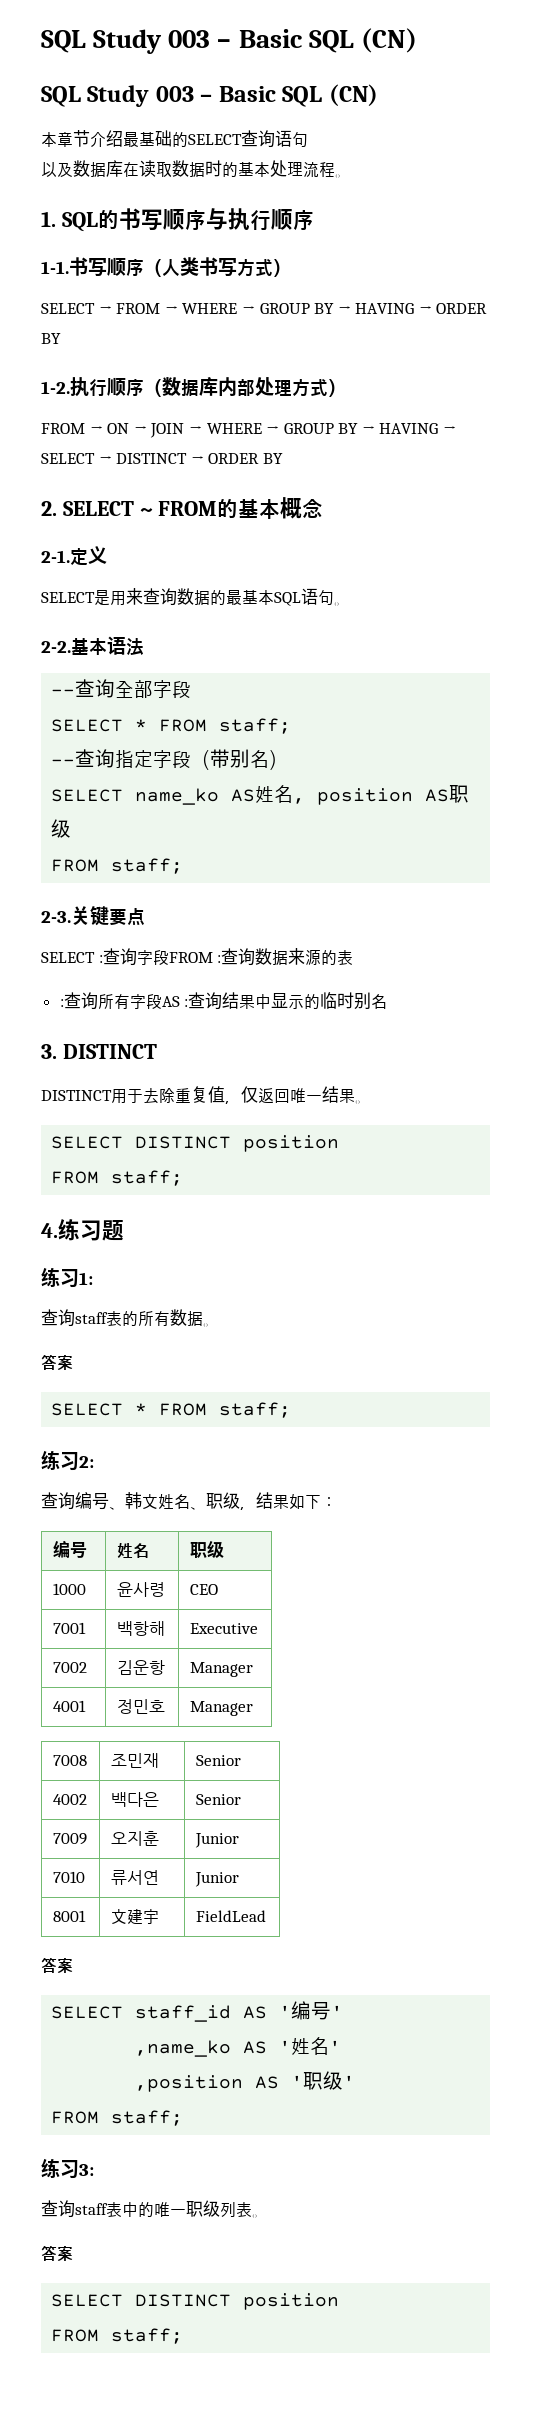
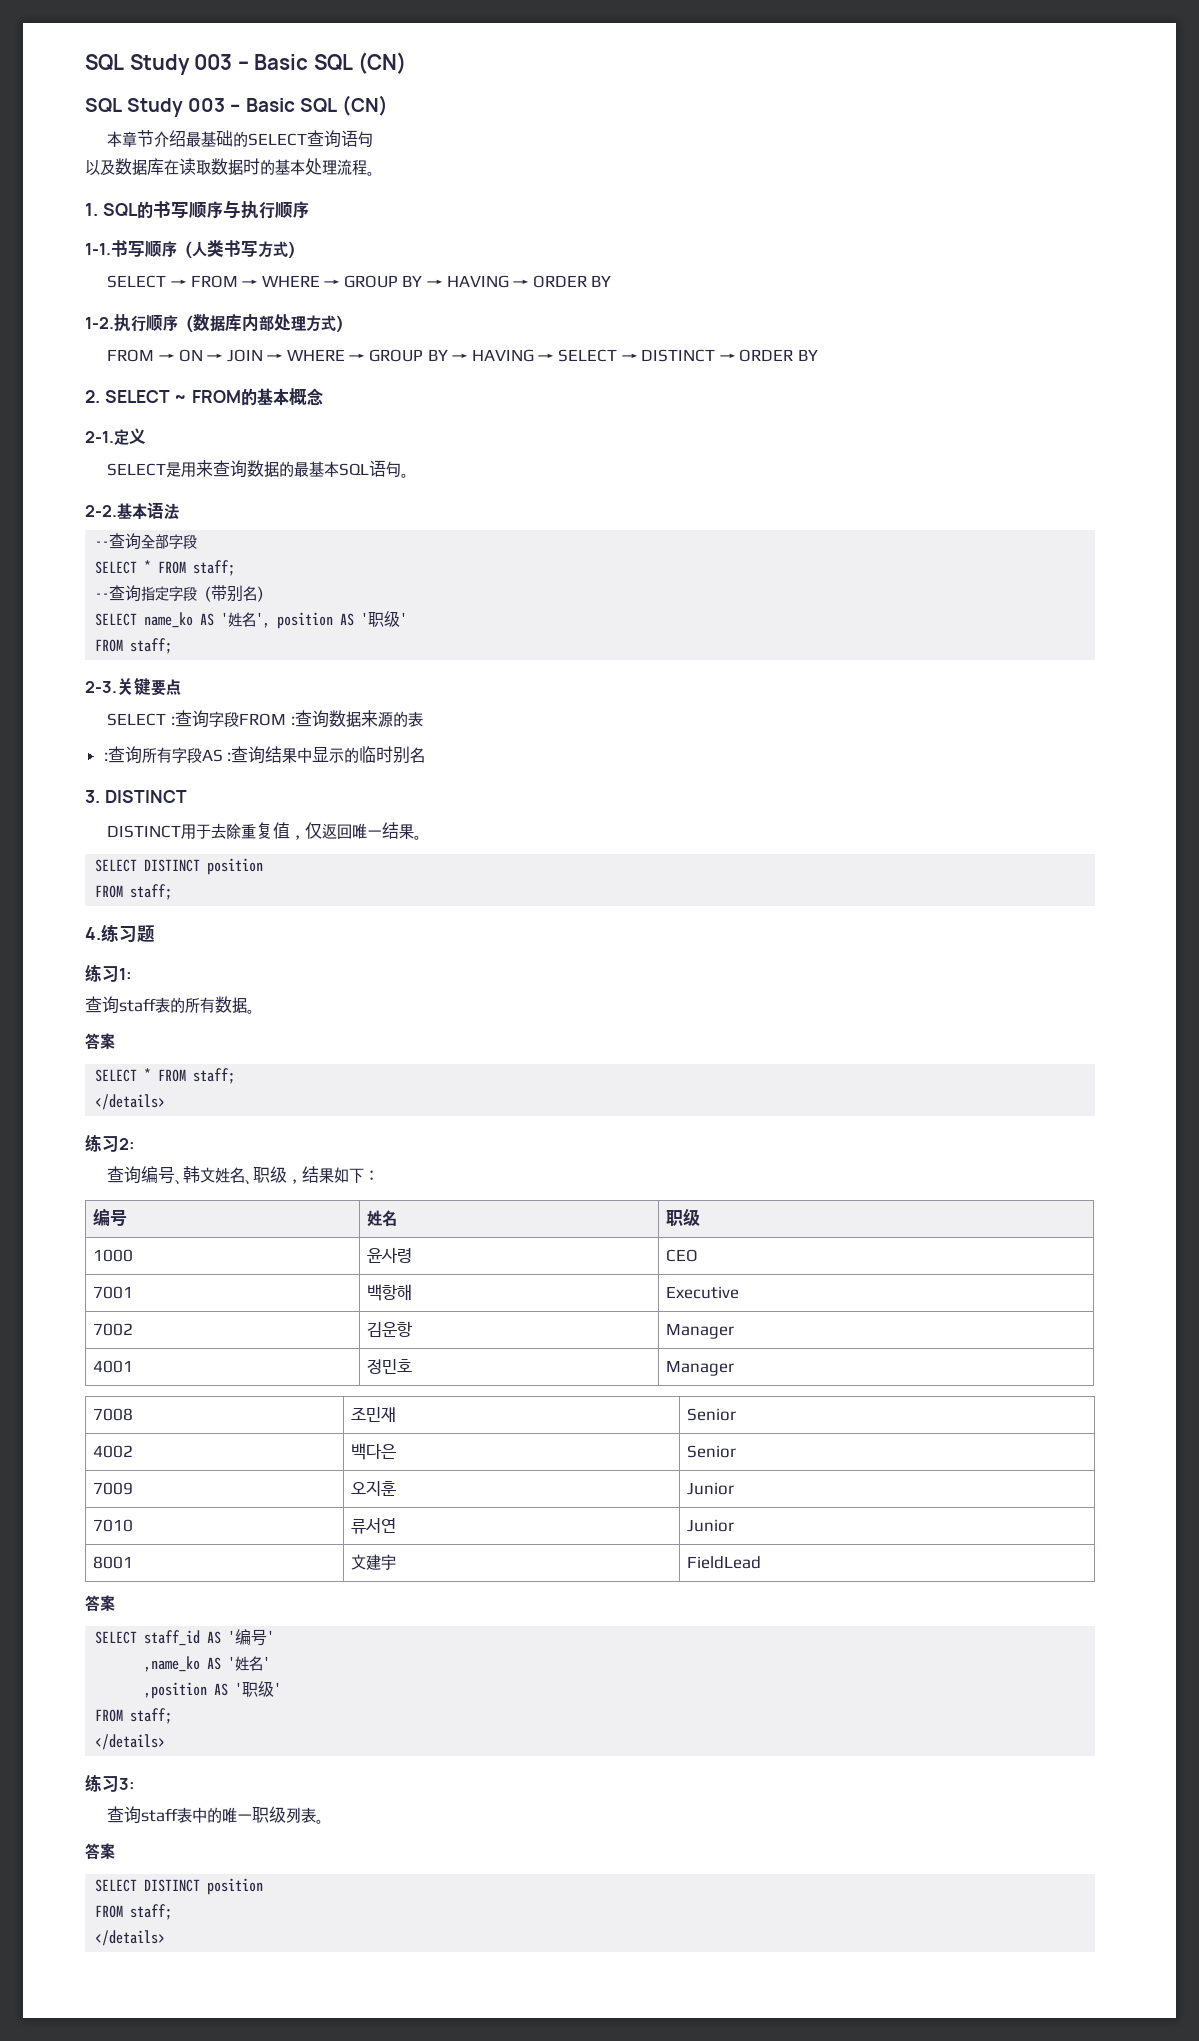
[255,785,306,804] 姓名, -> [221,612,271,628] '姓名',
[449,785,470,803] [51,819,72,838] 职级 -> [361,611,408,627] '职级'
(292, 1410) none -> [95,1094,166,1110] // </details>
(184, 2118) none -> [95,1734,166,1750] // </details>
(184, 2336) none -> [95,1930,166,1946] // </details>

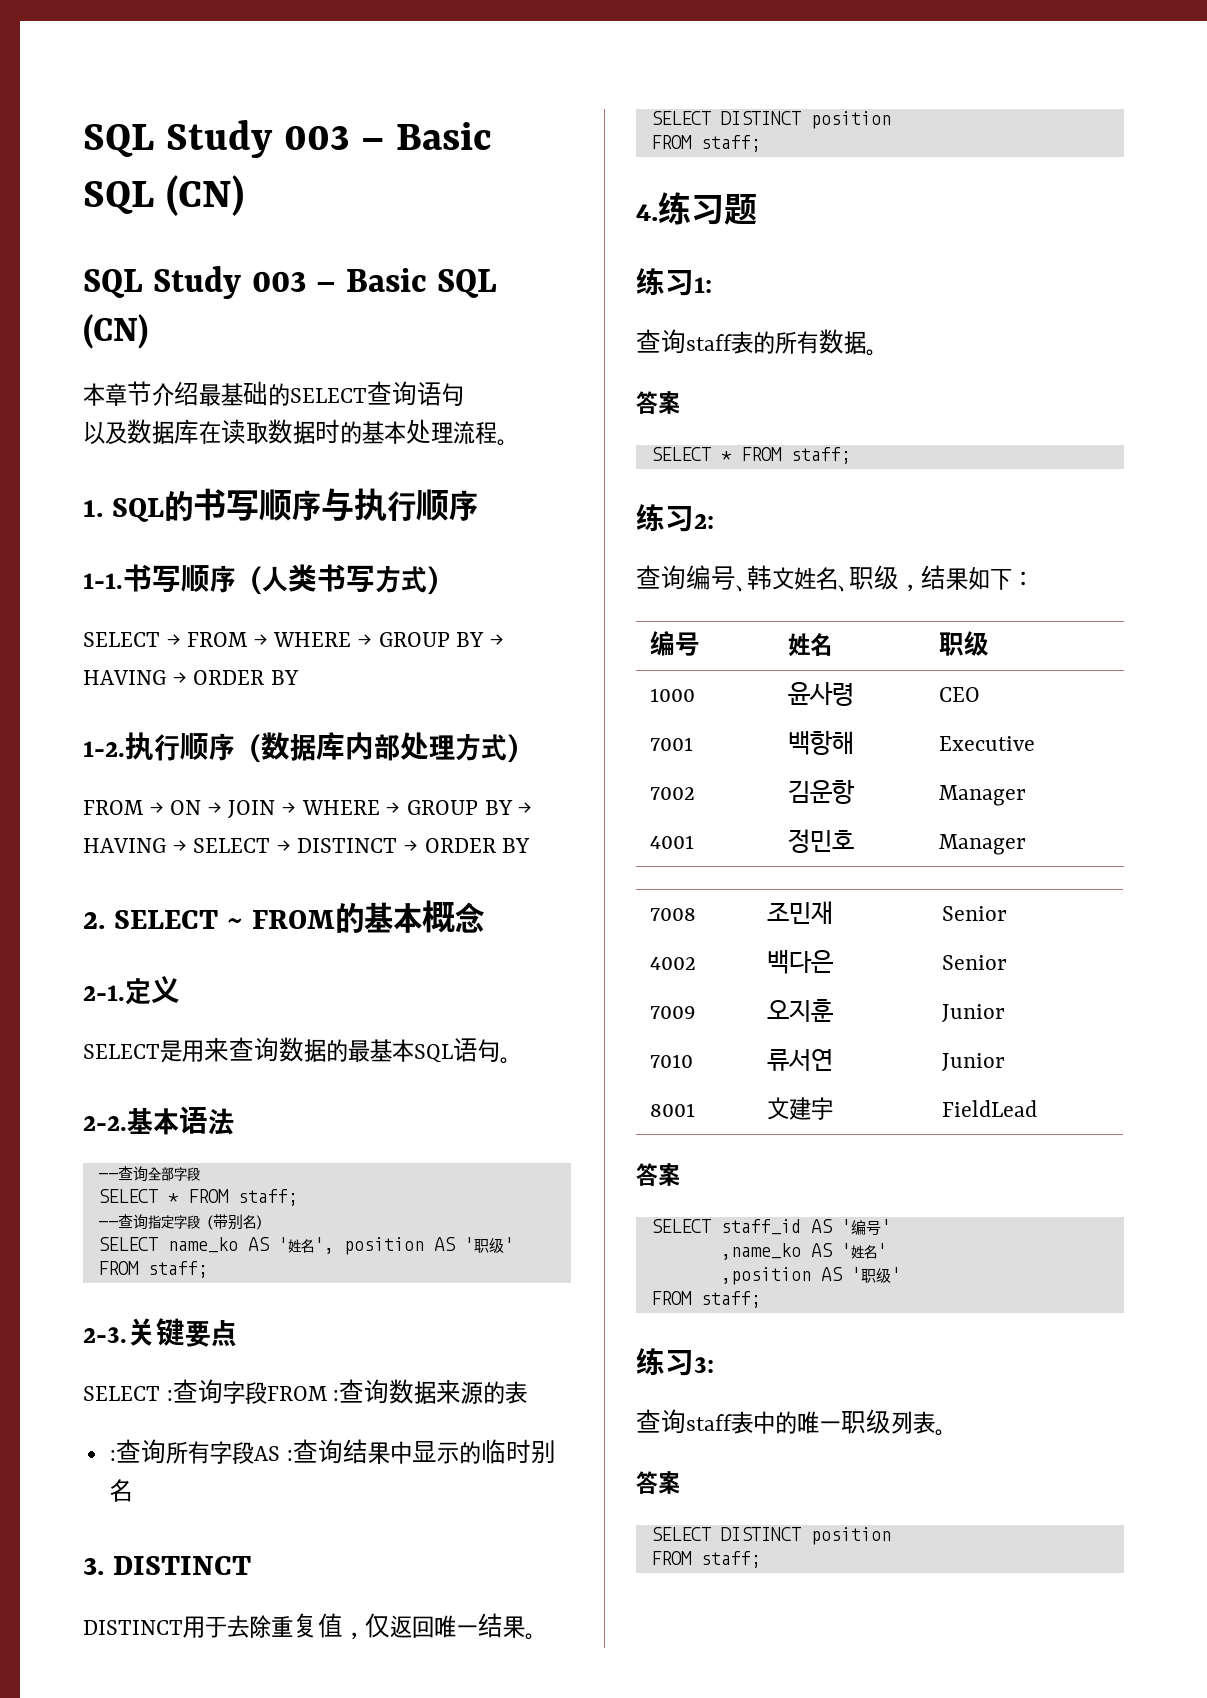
[95,1094,166,1110] // </details> -> (851, 455) none
[95,1734,166,1750] // </details> -> (761, 1299) none
[95,1930,166,1946] // </details> -> (761, 1559) none

